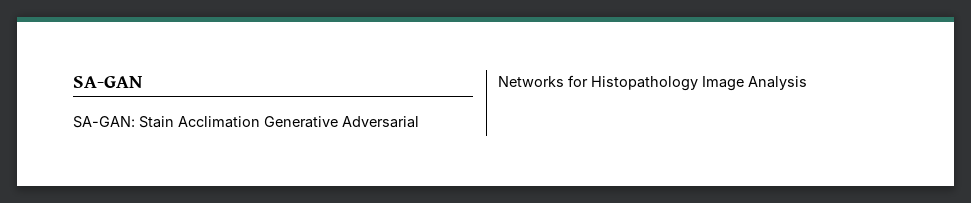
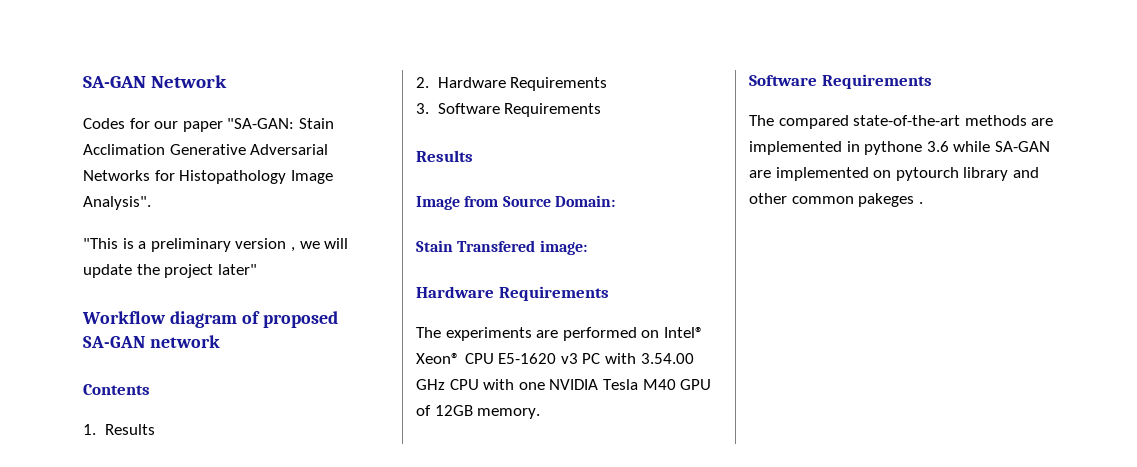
[73,76,142,88] [73,116,135,128] SA-GAN // SA-GAN: -> [83,75,228,88] [83,118,295,132] SA-GAN Network // Codes for our paper "SA-GAN:
[748,76,807,90] Analysis -> [83,196,151,210] [83,238,349,252] [83,264,257,278] [82,311,338,328] [83,335,220,348] [83,384,150,395] [83,424,155,435] [416,77,608,91] [416,103,602,117] [416,150,473,162] [416,195,615,210] [416,240,587,255] [416,286,609,301] [416,327,704,341] [416,353,694,364] [416,379,712,390] [416,405,541,419] [749,74,932,89] [749,115,1054,129] [749,141,1050,155] [749,167,1039,181] [749,193,923,207] Analysis". // "This is a preliminary version , we will update the project later" // Workflow diagram of proposed SA-GAN network // Contents // 1. Results // 2. Hardware Requirements // 3. Software Requirements // Results // Image from Source Domain: // Stain Transfered image: // Hardware Requirements // The experiments are performed on Intel® Xeon® CPU E5-1620 v3 PC with 3.54.00 GHz CPU with one NVIDIA Tesla M40 GPU of 12GB memory. // Software Requirements // The compared state-of-the-art methods are implemented in pythone 3.6 while SA-GAN are implemented on pytourch library and other common pakeges .

